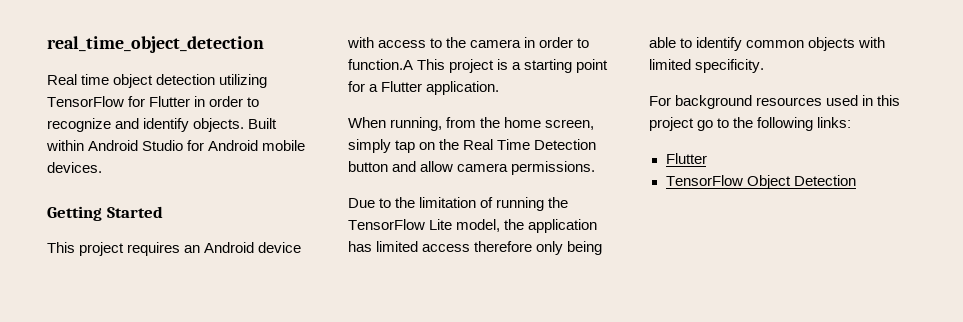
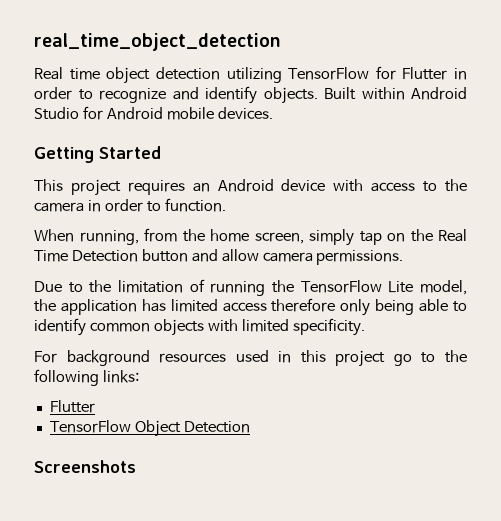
[348,59,609,73] [348,81,500,95] function.A This project is a starting point for a Flutter application. -> [164,198,226,212] function.
(856, 180) none -> [34,460,136,473] // Screenshots

